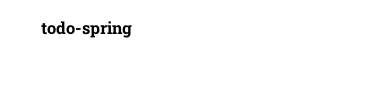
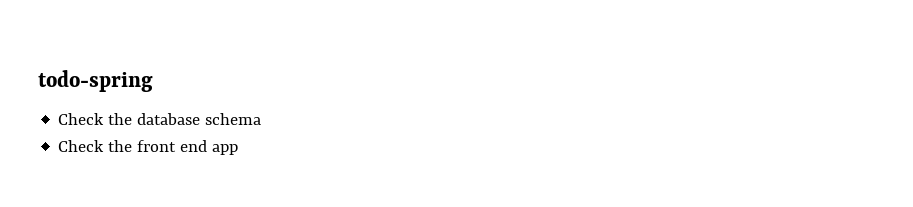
(132, 29) none -> [58,113,262,125] [58,140,239,155] // Check the database schema // Check the front end app

